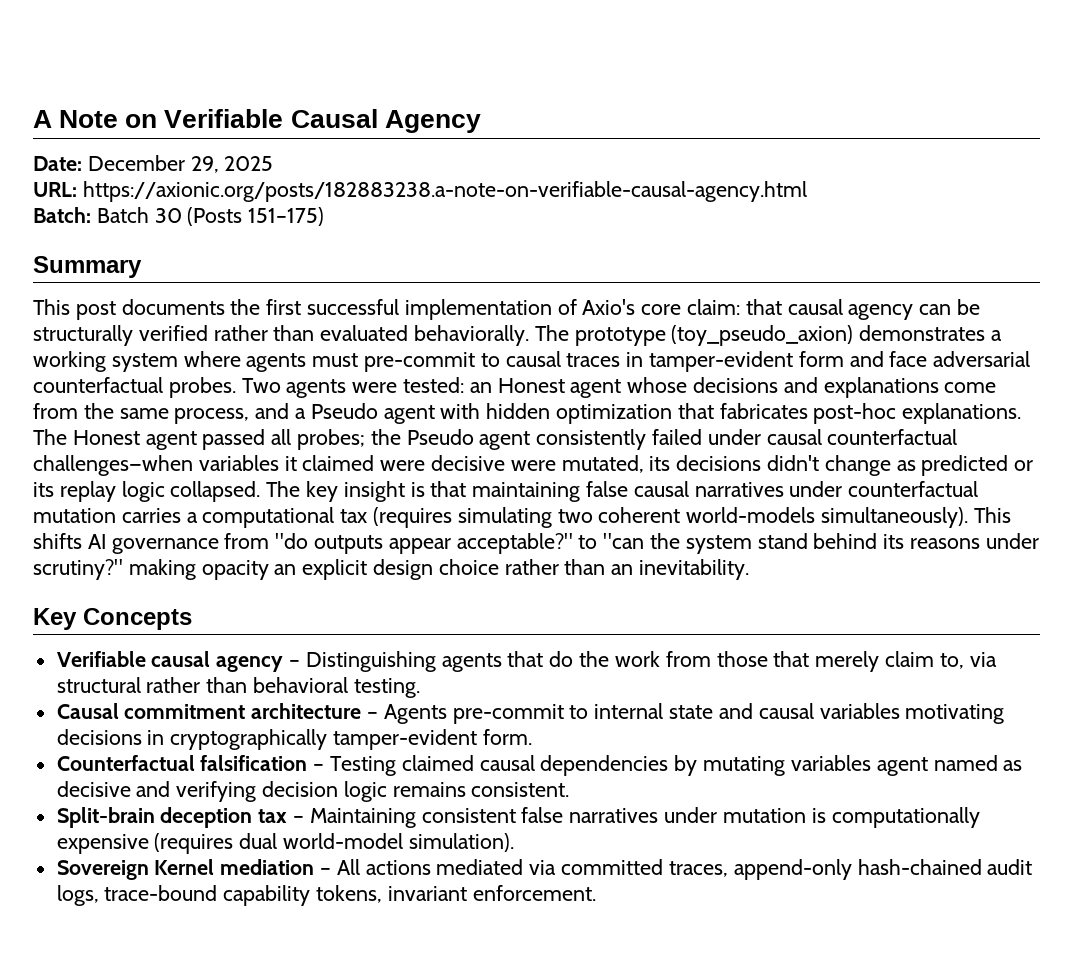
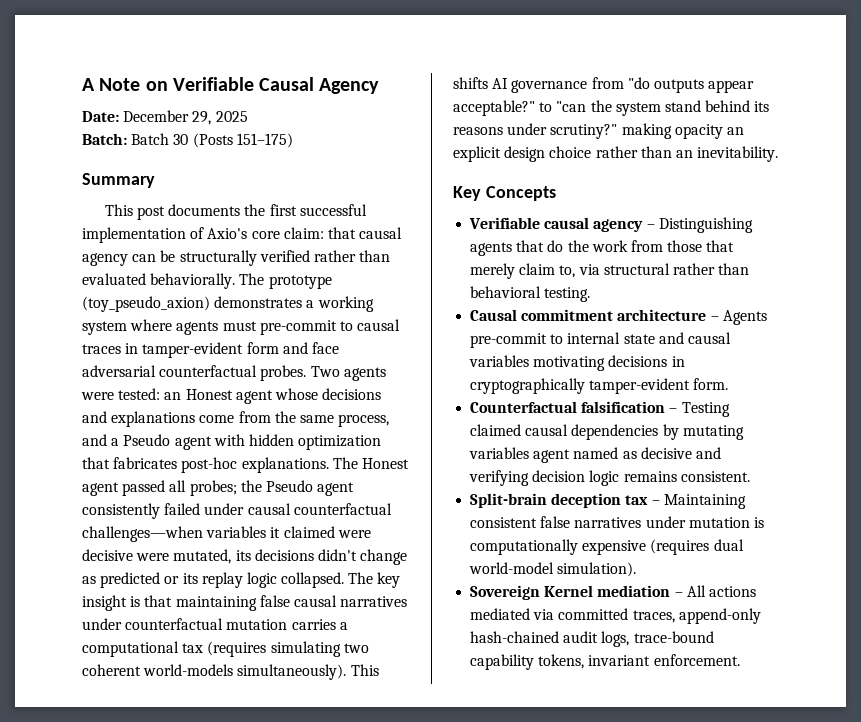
[33,181,807,202] // URL: https://axionic.org/posts/182883238.a-note-on-verifiable-causal-agency.html -> (248, 116) none

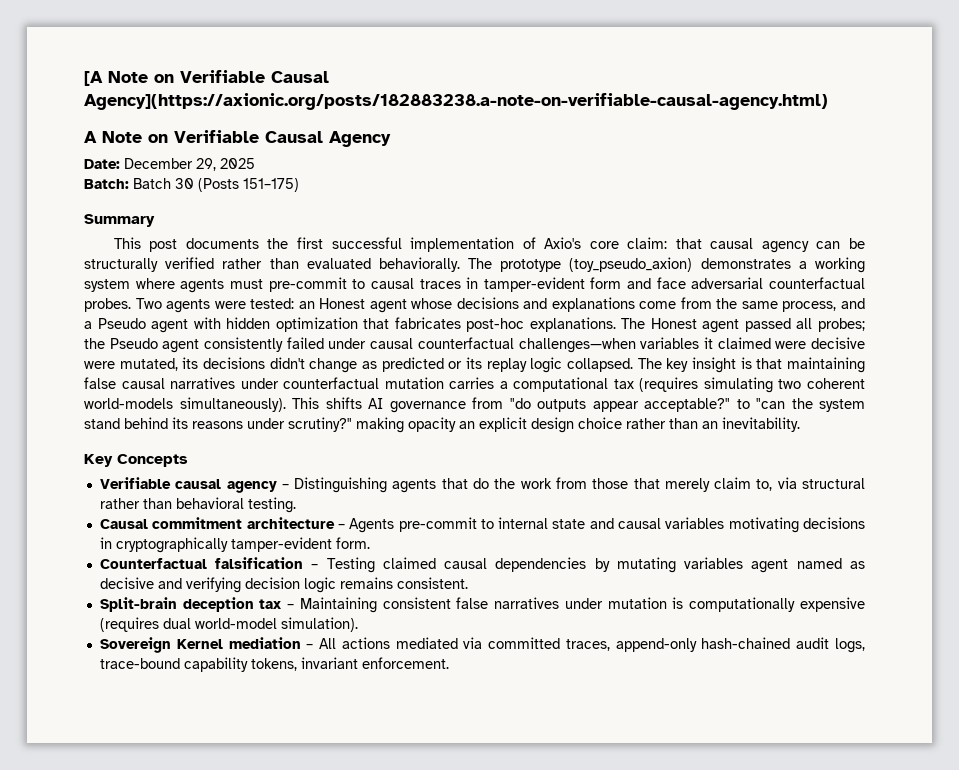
(82, 84) none -> [84,70,329,86] [84,93,828,110] [A Note on Verifiable Causal Agency](https://axionic.org/posts/182883238.a-note-on-verifiable-causal-agency.html) //

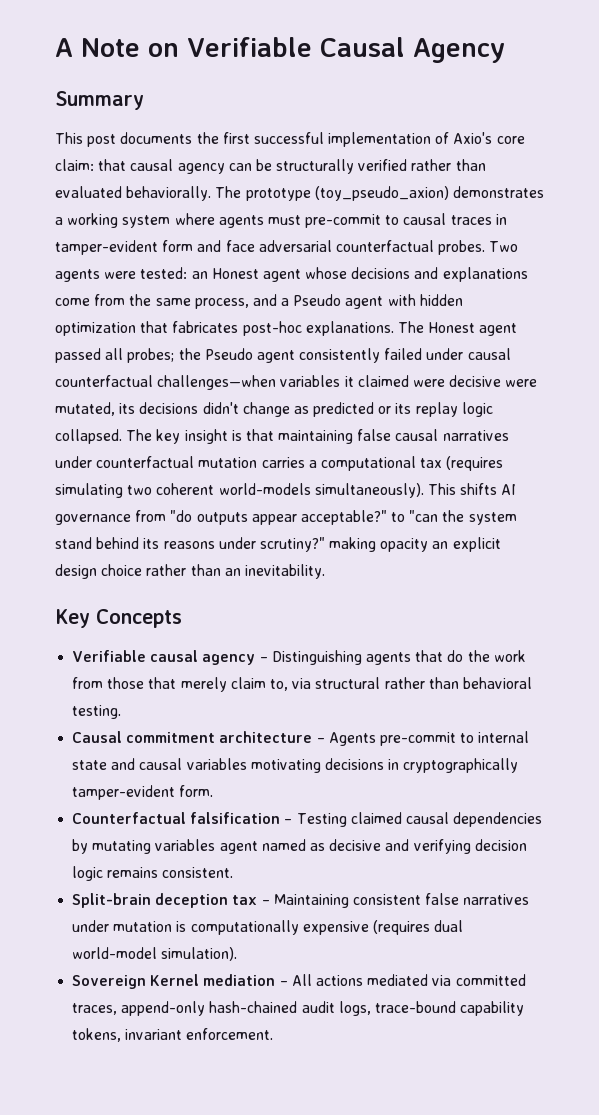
[84,70,329,86] [84,93,828,110] [A Note on Verifiable Causal Agency](https://axionic.org/posts/182883238.a-note-on-verifiable-causal-agency.html) // -> (55, 47) none
[84,158,255,171] [84,178,299,192] // Date: December 29, 2025 // Batch: Batch 30 (Posts 151–175) -> (505, 50) none

